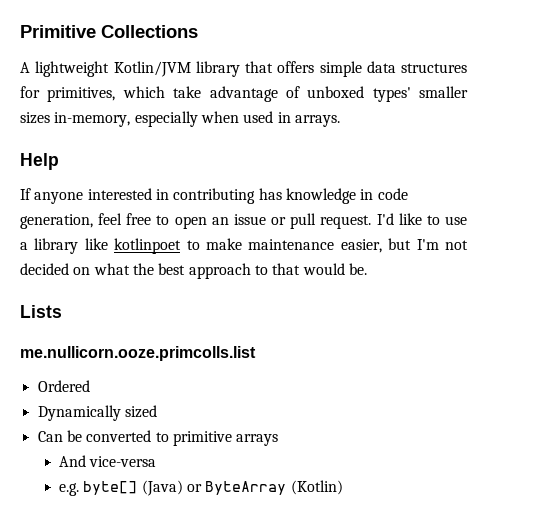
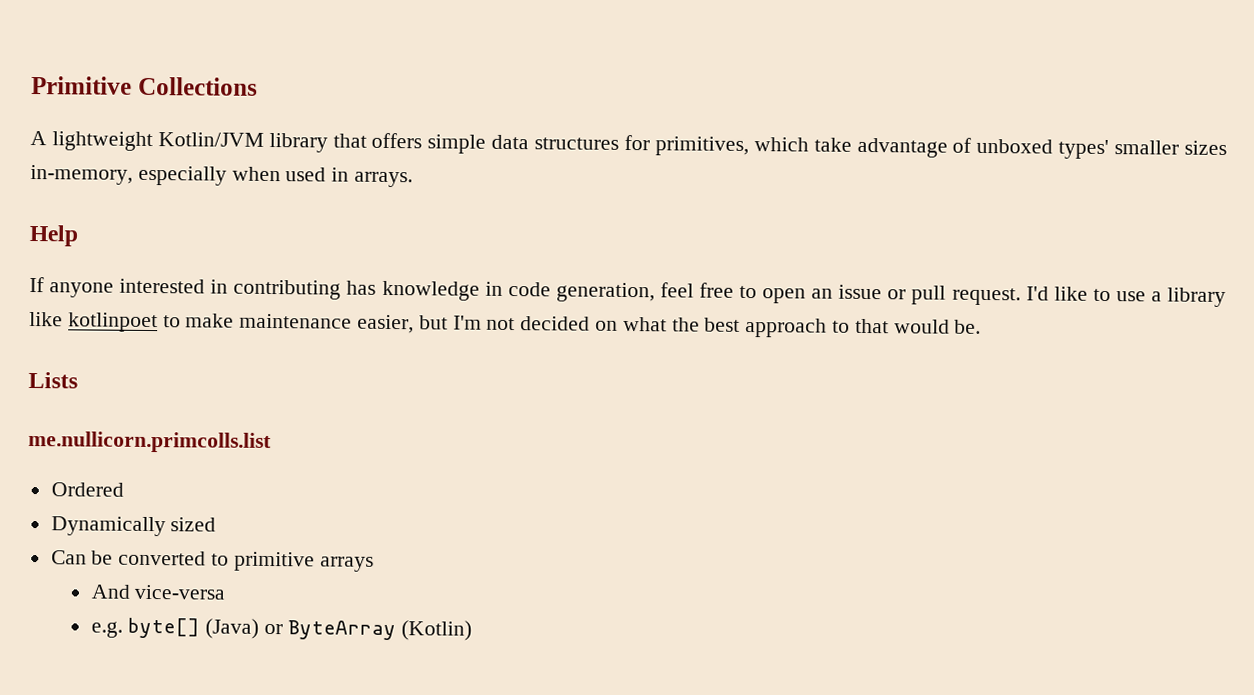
[20,346,256,361] me.nullicorn.ooze.primcolls.list -> [28,430,272,454] me.nullicorn.primcolls.list

